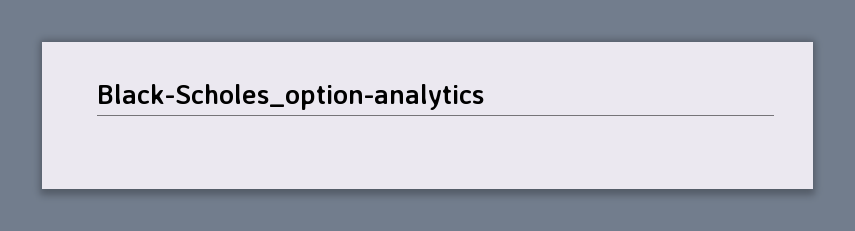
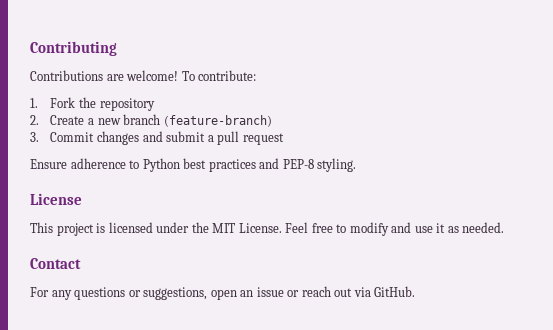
[97,84,484,110] Black-Scholes_option-analytics -> [30,41,117,56] [30,70,257,81] [30,97,155,111] [30,114,272,127] [30,131,284,145] [30,158,357,172] [30,193,82,205] [30,222,505,236] [30,258,81,269] [30,286,416,300] Contributing // Contributions are welcome! To contribute: // 1. Fork the repository // 2. Create a new branch (feature-branch) // 3. Commit changes and submit a pull request // Ensure adherence to Python best practices and PEP-8 styling. // License // This project is licensed under the MIT License. Feel free to modify and use it as needed. // Contact // For any questions or suggestions, open an issue or reach out via GitHub.

